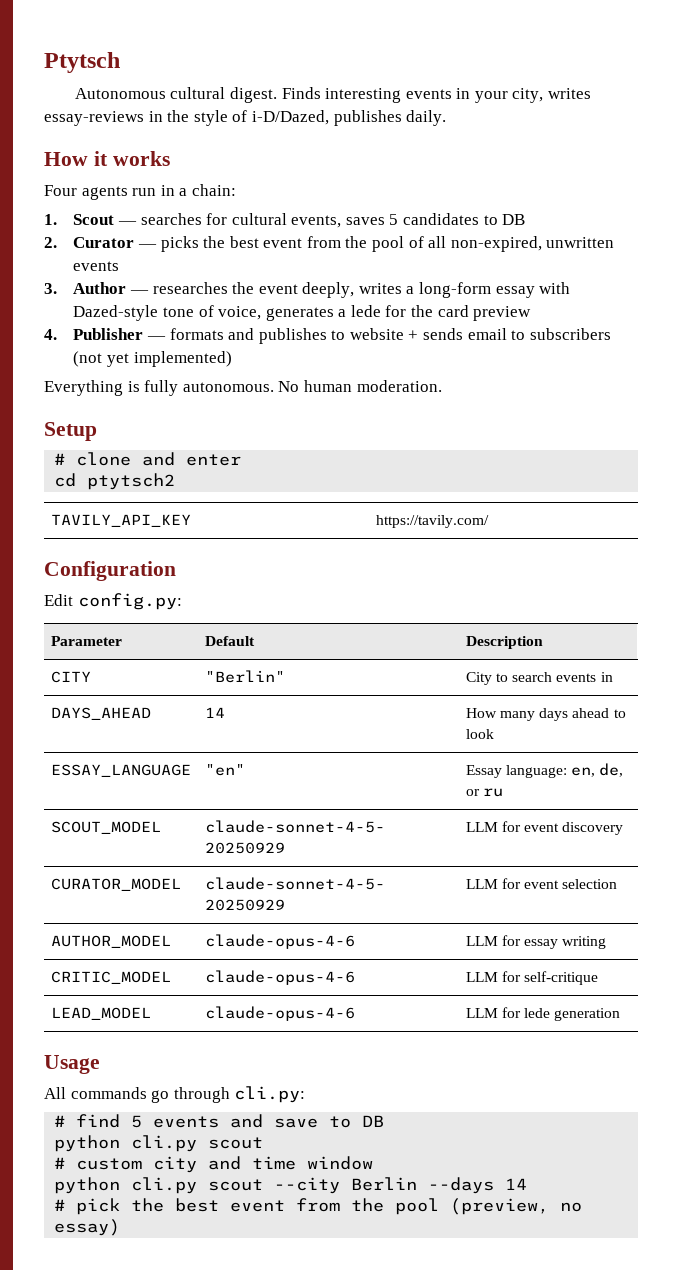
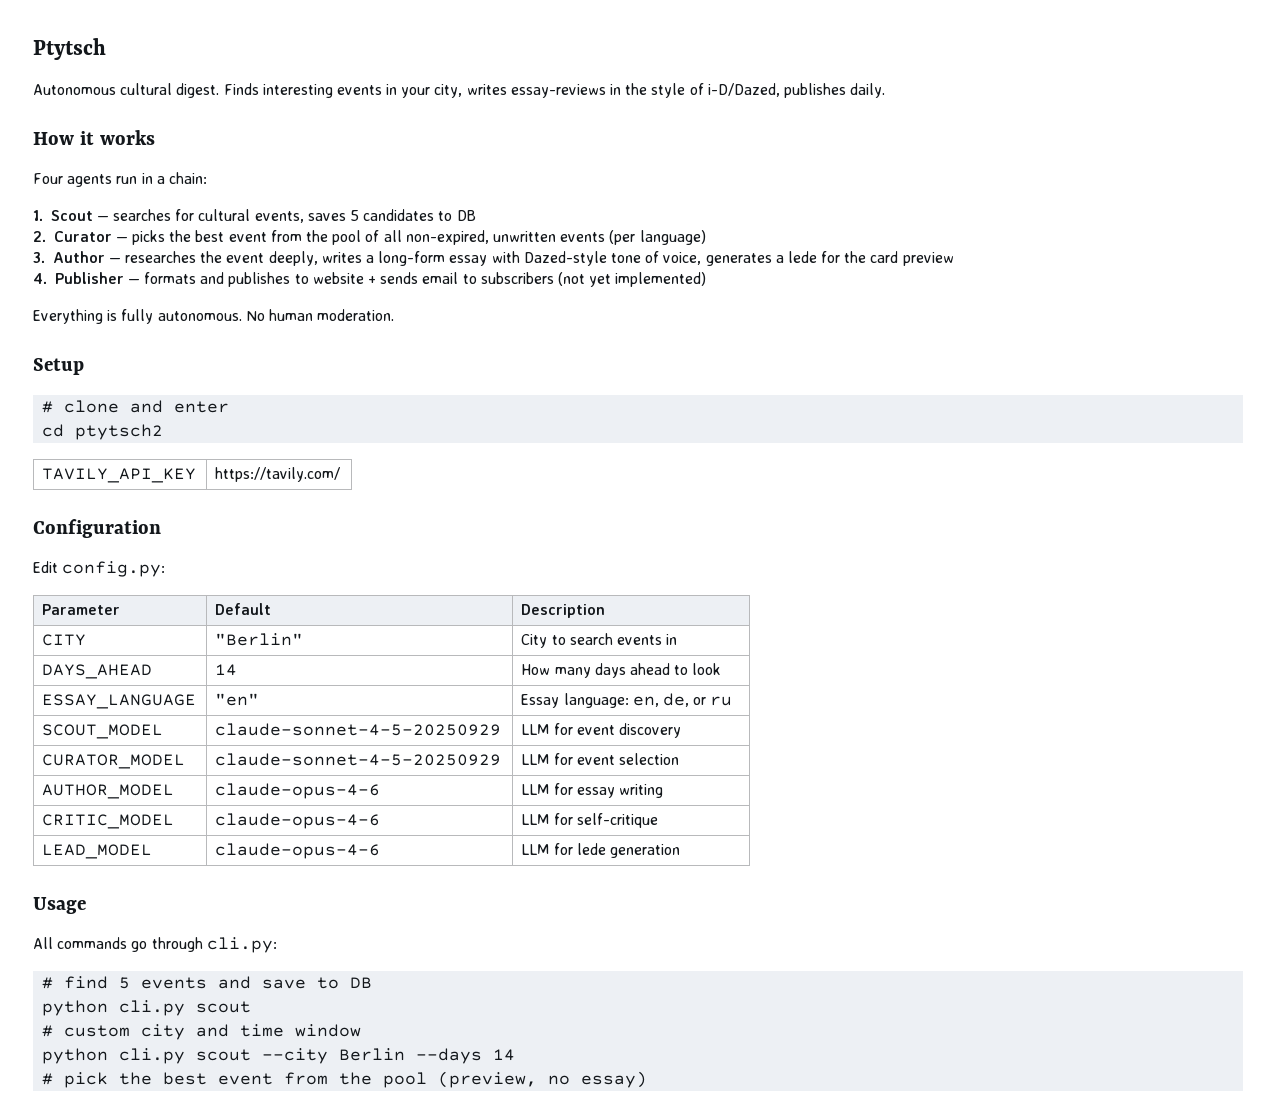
(120, 266) none -> [609,230,706,245] (per language)

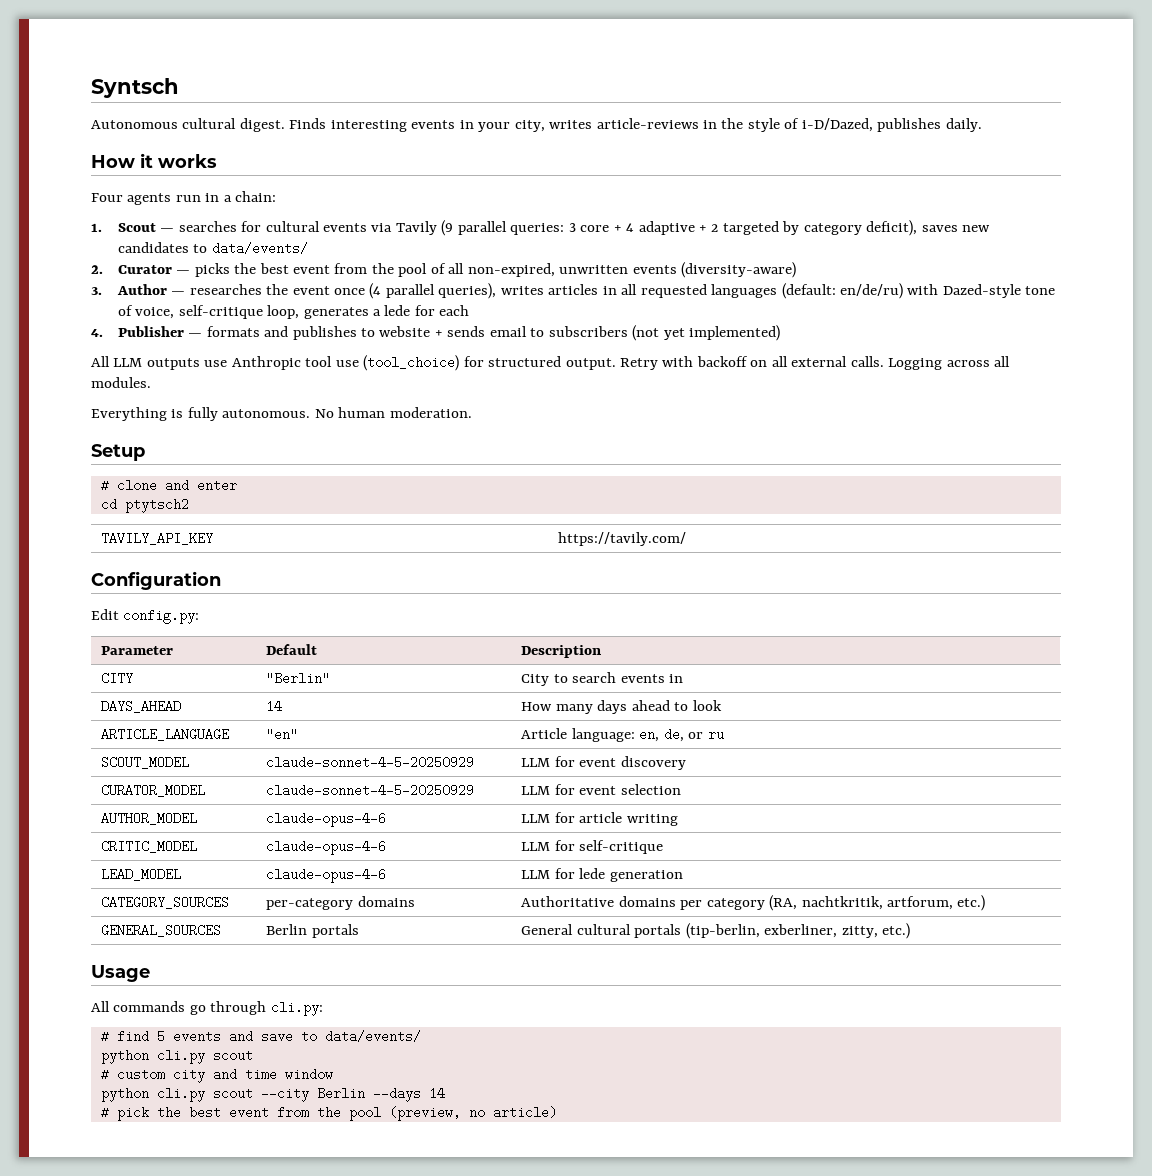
[33,38,106,60] Ptytsch -> [91,78,179,98] Syntsch
[510,84,606,98] essay-reviews -> [596,118,699,129] article-reviews
[254,210,360,223] events, saves 5 -> [322,220,991,236] events via Tavily (9 parallel queries: 3 core + 4 adaptive + 2 targeted by category deficit), saves new
[456,210,476,221] DB -> [211,242,308,255] data/events/
[609,230,706,245] (per language) -> [681,262,797,278] (diversity-aware)
[268,251,488,266] deeply, writes a long-form essay -> [333,283,903,299] once (4 parallel queries), writes articles in all requested languages (default: en/de/ru)
(702, 258) none -> [178,305,300,319] self-critique loop,
[844,251,954,266] the card preview -> [439,305,470,316] each
(707, 279) none -> [91,355,1011,371] [91,377,151,388] // All LLM outputs use Anthropic tool use (tool_choice) for structured output. Retry with backoff on all external calls. Logging across all modules.
[42,694,197,709] ESSAY_LANGUAGE -> [101,728,230,741] ARTICLE_LANGUAGE
[521,694,560,708] Essay -> [521,728,568,739] Article
[576,787,615,798] essay -> [579,812,623,823] article
(680, 851) none -> [101,896,230,909] [266,896,415,910] [521,895,986,911] [101,924,222,937] [266,924,359,938] [521,923,911,939] // CATEGORY_SOURCES | per-category domains | Authoritative domains per category (RA, nachtkritik, artforum, etc.) // GENERAL_SOURCES | Berlin portals | General cultural portals (tip-berlin, exberliner, zitty, etc.)
[350,977,373,988] DB -> [324,1030,421,1043] data/events/
[581,1071,648,1088] essay) -> [492,1106,557,1119] article)

